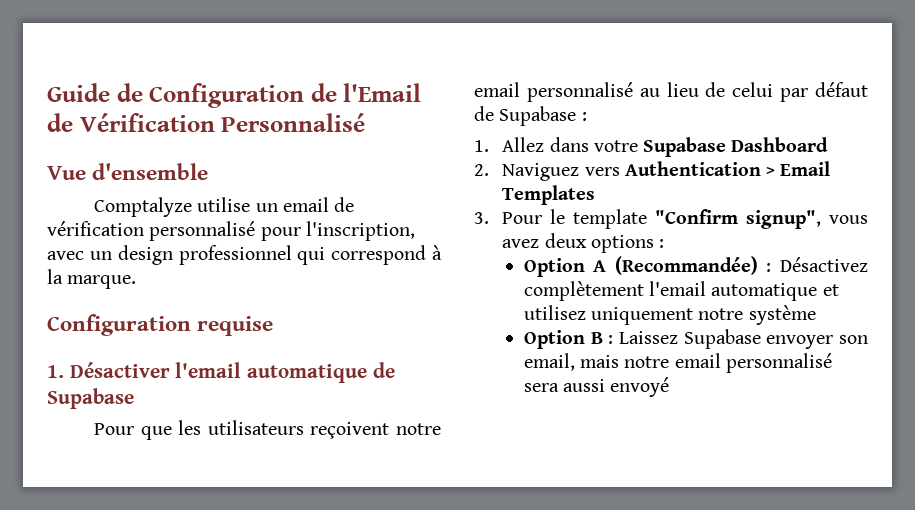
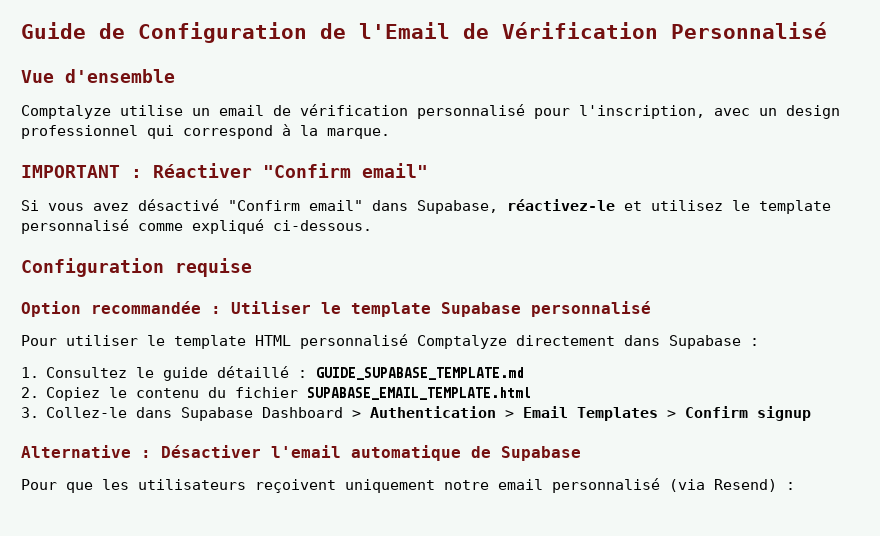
[47,314,274,336] [47,365,64,378] Configuration requise // 1. -> [21,163,428,178] [21,199,831,214] [21,219,372,234] [21,258,252,277] [21,301,651,317] [21,334,759,349] [21,366,525,381] [21,387,532,401] [21,406,812,421] [21,445,151,458] IMPORTANT : Réactiver "Confirm email" // Si vous avez désactivé "Confirm email" dans Supabase, réactivez-le et utilisez le template personnalisé comme expliqué ci-dessous. // Configuration requise // Option recommandée : Utiliser le template Supabase personnalisé // Pour utiliser le template HTML personnalisé Comptalyze directement dans Supabase : // 1. Consultez le guide détaillé : GUIDE_SUPABASE_TEMPLATE.md // 2. Copiez le contenu du fichier SUPABASE_EMAIL_TEMPLATE.html // 3. Collez-le dans Supabase Dashboard > Authentication > Email Templates > Confirm signup // Alternative :
[396,423,441,435] [474,82,868,102] [474,106,587,126] [474,137,829,157] [474,161,831,181] [502,185,596,205] [474,209,868,229] [502,233,665,253] [523,256,869,277] [523,281,839,301] [523,305,816,325] [523,329,868,349] [523,353,832,373] [523,377,670,397] notre email personnalisé au lieu de celui par défaut de Supabase : // 1. Allez dans votre Supabase Dashboard // 2. Naviguez vers Authentication > Email Templates // 3. Pour le template "Confirm signup", vous avez deux options : // Option A (Recommandée) : Désactivez complètement l'email automatique et utilisez uniquement notre système // Option B : Laissez Supabase envoyer son email, mais notre email personnalisé sera aussi envoyé -> [345,478,795,493] uniquement notre email personnalisé (via Resend) :

